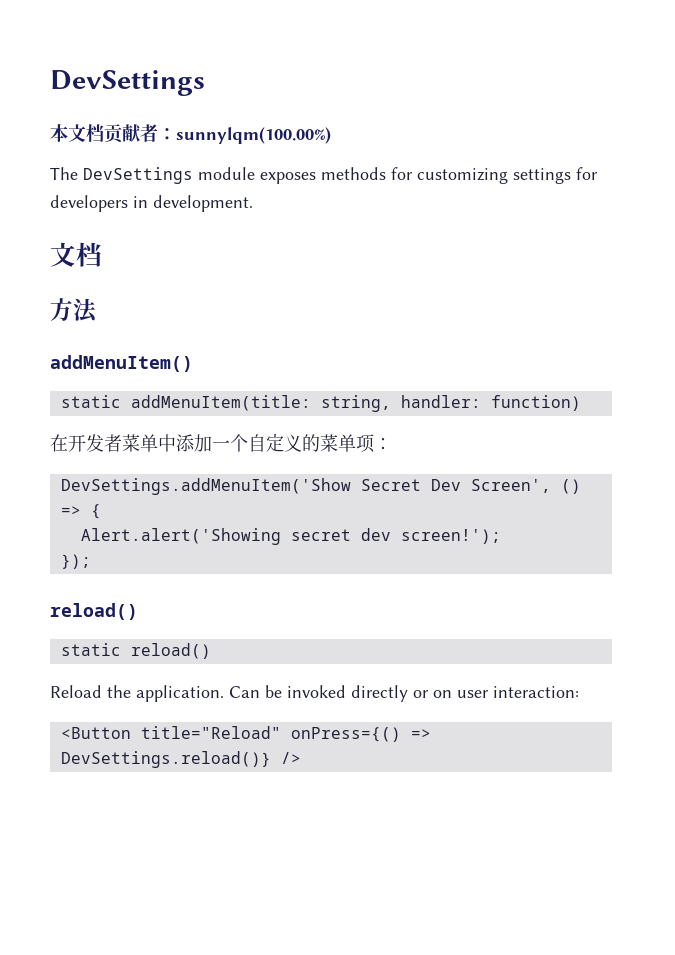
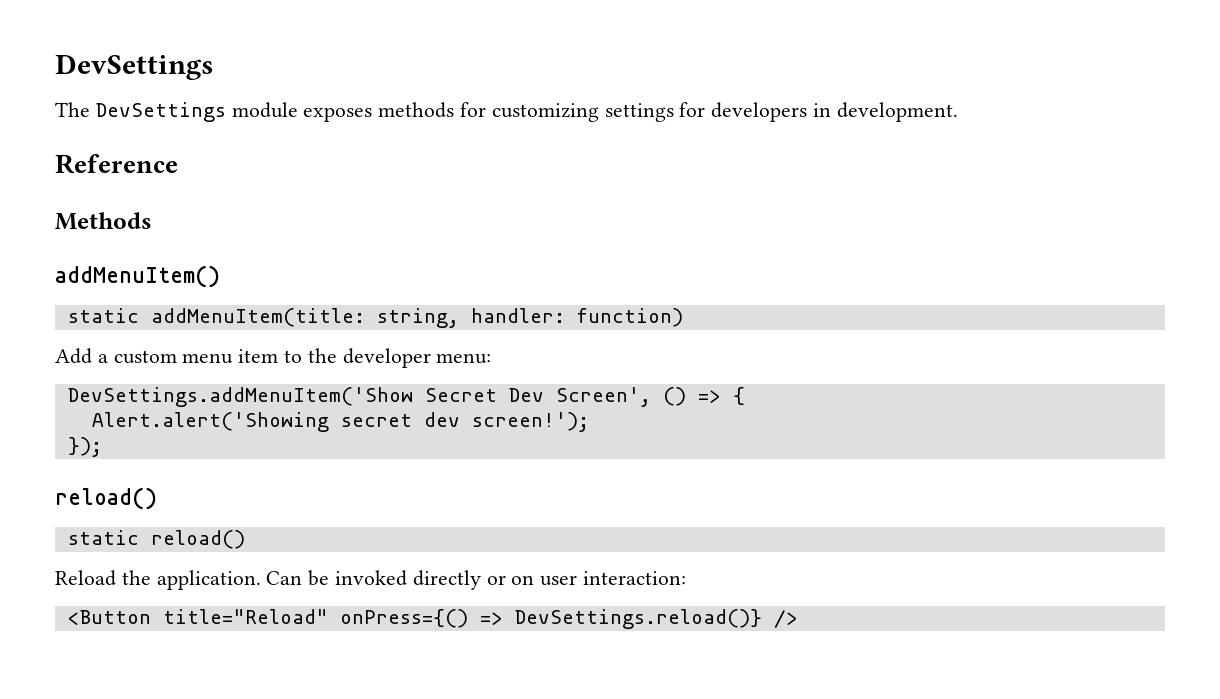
[50,70,205,96] [50,124,331,144] DevSettings // 本文档贡献者：sunnylqm(100.00%) -> [55,54,214,80] DevSettings
[50,242,102,267] [50,298,98,323] 文档 // 方法 -> [55,154,178,174] [55,212,152,230] Reference // Methods
[50,433,392,453] 在开发者菜单中添加一个自定义的菜单项： -> [55,348,492,368] Add a custom menu item to the developer menu:

